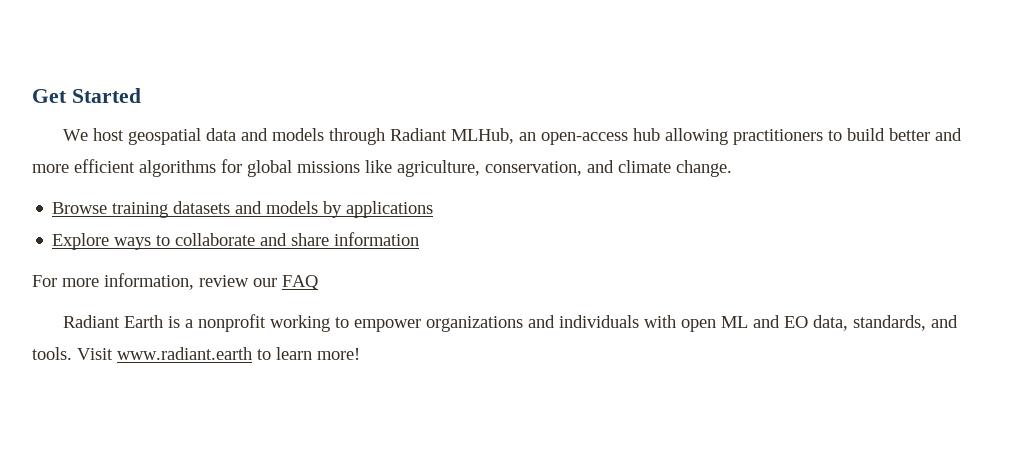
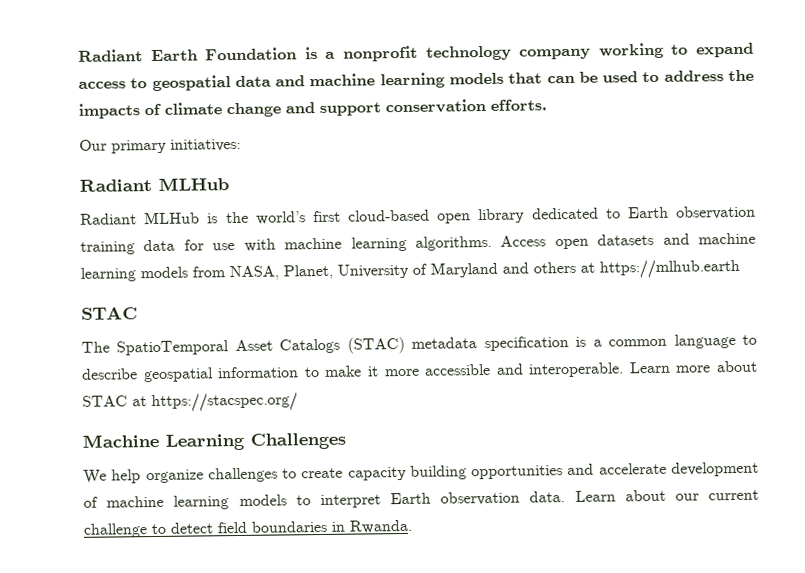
[32,88,141,103] [63,128,963,145] [32,159,732,177] [52,201,434,218] [52,232,420,250] [32,273,319,290] [63,314,959,332] [32,347,360,360] Get Started // We host geospatial data and models through Radiant MLHub, an open-access hub allowing practitioners to build better and more efficient algorithms for global missions like agriculture, conservation, and climate change. // Browse training datasets and models by applications // Explore ways to collaborate and share information // For more information, review our FAQ // Radiant Earth is a nonprofit working to empower organizations and individuals with open ML and EO data, standards, and tools. Visit www.radiant.earth to learn more! -> [78,42,755,62] [78,69,755,92] [78,98,547,119] [79,138,241,154] [79,177,229,192] [80,205,756,225] [80,232,756,255] [80,258,740,282] [81,306,138,320] [81,333,757,356] [81,360,759,383] [82,392,298,413] [82,432,346,451] [83,461,759,484] [83,489,759,510] [83,519,412,538] Radiant Earth Foundation is a nonprofit technology company working to expand access to geospatial data and machine learning models that can be used to address the impacts of climate change and support conservation efforts. // Our primary initiatives: // Radiant MLHub // Radiant MLHub is the world’s first cloud-based open library dedicated to Earth observation training data for use with machine learning algorithms. Access open datasets and machine learning models from NASA, Planet, University of Maryland and others at https://mlhub.earth // STAC // The SpatioTemporal Asset Catalogs (STAC) metadata specification is a common language to describe geospatial information to make it more accessible and interoperable. Learn more about STAC at https://stacspec.org/ // Machine Learning Challenges // We help organize challenges to create capacity building opportunities and accelerate development of machine learning models to interpret Earth observation data. Learn about our current challenge to detect field boundaries in Rwanda.

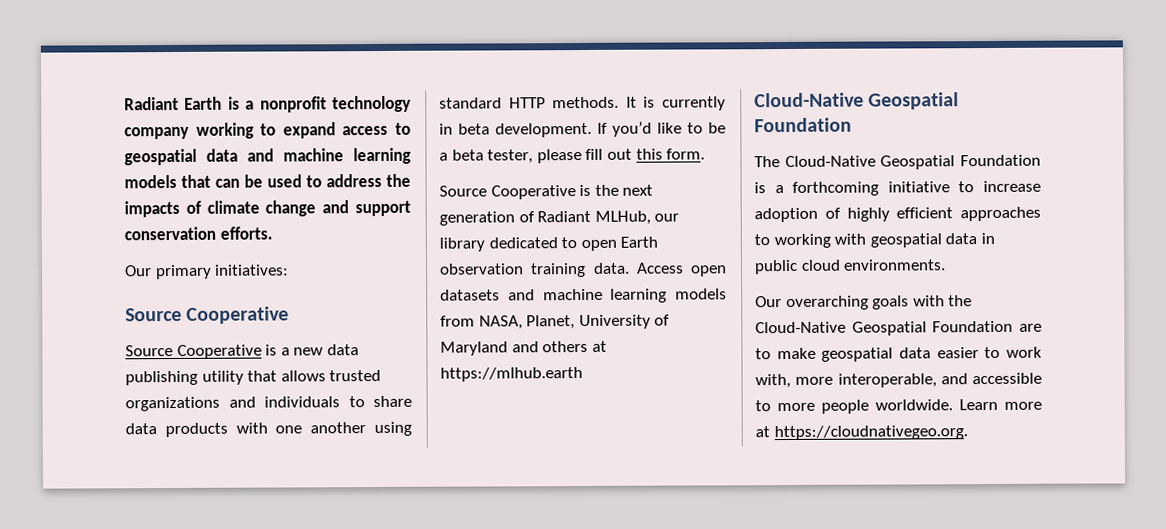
[205,47,298,61] Foundation -> (223, 103) none
[79,177,229,192] [80,209,472,225] Radiant MLHub // Radiant MLHub is the world’s first cloud-based open -> [125,306,290,324] [125,344,359,359] [125,369,382,386] [125,395,412,412] [125,421,413,438] [439,96,726,111] [439,121,726,138] [439,148,706,164] [439,184,654,200] [439,210,680,226] Source Cooperative // Source Cooperative is a new data publishing utility that allows trusted organizations and individuals to share data products with one another using standard HTTP methods. It is currently in beta development. If you’d like to be a beta tester, please fill out this form. // Source Cooperative is the next generation of Radiant MLHub, our
(621, 213) none -> [580,239,617,252] open
[143,235,492,252] data for use with machine learning algorithms. -> [592,262,630,274] data.
[81,306,138,320] [81,333,757,356] [81,360,759,383] [82,392,298,413] [82,432,346,451] [83,461,759,484] [83,489,759,510] [83,519,412,538] STAC // The SpatioTemporal Asset Catalogs (STAC) metadata specification is a common language to describe geospatial information to make it more accessible and interoperable. Learn more about STAC at https://stacspec.org/ // Machine Learning Challenges // We help organize challenges to create capacity building opportunities and accelerate development of machine learning models to interpret Earth observation data. Learn about our current challenge to detect field boundaries in Rwanda. -> [754,92,960,110] [754,117,852,133] [754,154,1041,170] [754,180,1041,196] [754,206,1041,223] [754,232,995,249] [754,259,947,275] [755,295,973,311] [755,320,1042,336] [755,346,1042,362] [755,372,1042,389] [755,398,1042,414] [755,425,968,441] Cloud-Native Geospatial Foundation // The Cloud-Native Geospatial Foundation is a forthcoming initiative to increase adoption of highly efficient approaches to working with geospatial data in public cloud environments. // Our overarching goals with the Cloud-Native Geospatial Foundation are to make geospatial data easier to work with, more interoperable, and accessible to more people worldwide. Learn more at https://cloudnativegeo.org.

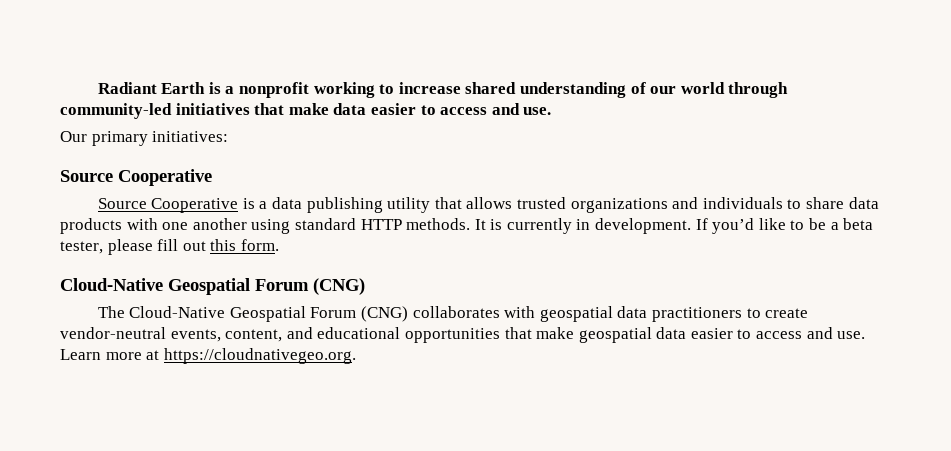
[332,95,411,113] [124,122,411,140] [124,147,411,166] [124,173,411,189] [124,200,412,218] [124,226,273,241] technology company working to expand access to geospatial data and machine learning models that can be used to address the impacts of climate change and support conservation efforts. -> [313,82,789,98] [60,103,552,119] working to increase shared understanding of our world through community-led initiatives that make data easier to access and use.
[293,347,324,356] new -> (268, 205) none
[458,123,490,135] beta -> (591, 224) none
[439,184,654,200] [439,210,680,226] [439,236,659,252] [439,262,727,278] [440,288,727,303] [440,314,671,330] [440,340,607,356] [440,367,583,382] [754,92,960,110] [754,117,852,133] // Source Cooperative is the next generation of Radiant MLHub, our library dedicated to open Earth observation training data. Access open datasets and machine learning models from NASA, Planet, University of Maryland and others at https://mlhub.earth // Cloud-Native Geospatial Foundation -> [60,278,365,295] // Cloud-Native Geospatial Forum (CNG)
[960,154,1041,167] [754,180,1041,196] [754,206,1041,223] [754,232,995,249] [754,259,947,275] [755,295,973,311] [755,320,1042,336] [755,348,771,360] Foundation is a forthcoming initiative to increase adoption of highly efficient approaches to working with geospatial data in public cloud environments. // Our overarching goals with the Cloud-Native Geospatial Foundation are to -> [310,306,809,322] [60,327,532,343] Forum (CNG) collaborates with geospatial data practitioners to create vendor-neutral events, content, and educational opportunities that
[1006,346,1042,358] [755,372,1042,389] [755,399,953,414] work with, more interoperable, and accessible to more people worldwide. -> [756,327,866,339] access and use.

